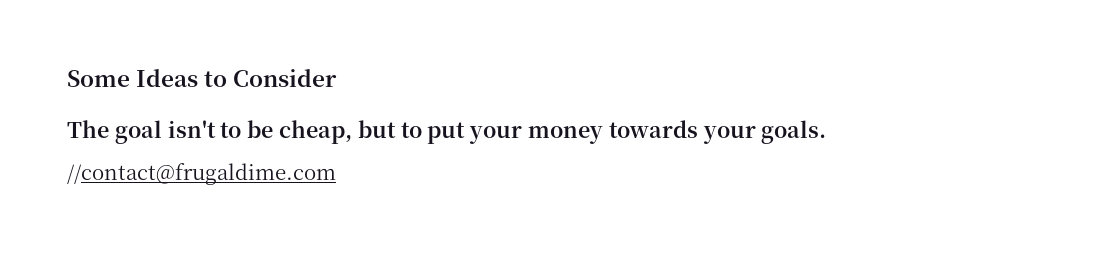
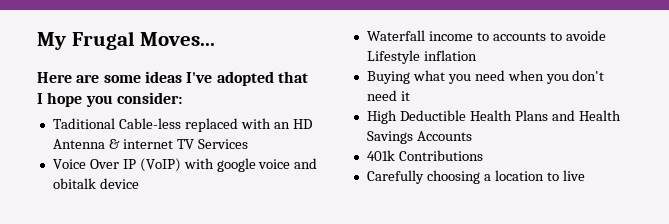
[67,69,338,87] [67,120,827,144] [67,163,336,185] Some Ideas to Consider // The goal isn't to be cheap, but to put your money towards your goals. // //contact@frugaldime.com -> [37,31,216,50] [37,71,308,86] [37,92,182,107] [52,118,312,132] [52,139,248,149] [52,158,318,172] [52,178,139,189] [366,30,606,41] [366,50,477,64] [366,70,605,84] [366,90,410,101] [366,110,621,124] [366,131,472,144] [366,150,483,161] [366,170,585,184] My Frugal Moves... // Here are some ideas I've adopted that I hope you consider: // Taditional Cable-less replaced with an HD Antenna & internet TV Services // Voice Over IP (VoIP) with google voice and obitalk device // Waterfall income to accounts to avoide Lifestyle inflation // Buying what you need when you don't need it // High Deductible Health Plans and Health Savings Accounts // 401k Contributions // Carefully choosing a location to live

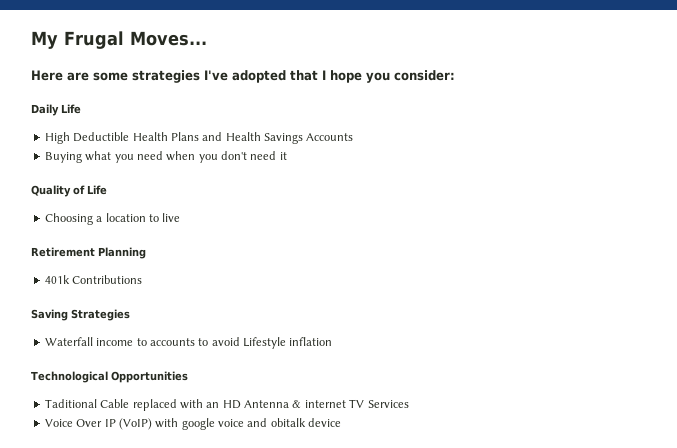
[144,71,182,83] ideas -> [132,70,200,83] strategies
(182, 98) none -> [31,104,81,116] [44,132,354,144] [44,151,287,163] [31,185,107,197] [44,213,181,225] [31,247,146,259] [44,275,143,284] [31,309,130,321] [44,337,333,349] [31,371,188,383] // Daily Life // High Deductible Health Plans and Health Savings Accounts // Buying what you need when you don't need it // Quality of Life // Choosing a location to live // Retirement Planning // 401k Contributions // Saving Strategies // Waterfall income to accounts to avoid Lifestyle inflation // Technological Opportunities
[118,118,181,129] Cable-less -> [100,399,130,408] Cable
[366,30,606,41] [366,50,477,64] [366,70,605,84] [366,90,410,101] [366,110,621,124] [366,131,472,144] [366,150,483,161] [366,170,585,184] // Waterfall income to accounts to avoide Lifestyle inflation // Buying what you need when you don't need it // High Deductible Health Plans and Health Savings Accounts // 401k Contributions // Carefully choosing a location to live -> (342, 422) none

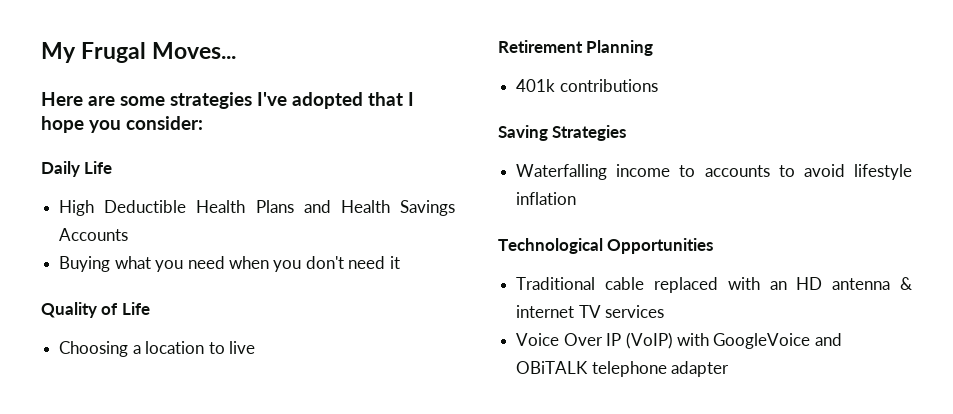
[72,275,143,284] Contributions -> [559,79,658,92] contributions
[44,337,93,346] Waterfall -> [516,164,608,180] Waterfalling
[243,337,286,349] Lifestyle -> [854,164,912,180] lifestyle
[44,399,130,408] Taditional Cable -> [516,277,644,290] Traditional cable
[244,400,289,408] Antenna -> [832,278,891,290] antenna
[367,400,409,408] Services -> [605,305,665,318] services
[181,418,342,430] google voice and obitalk device -> [713,333,842,349] [516,361,730,377] GoogleVoice and OBiTALK telephone adapter

